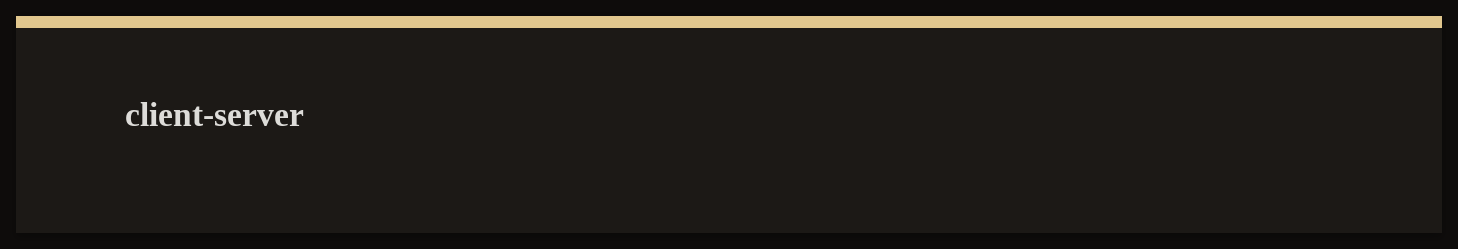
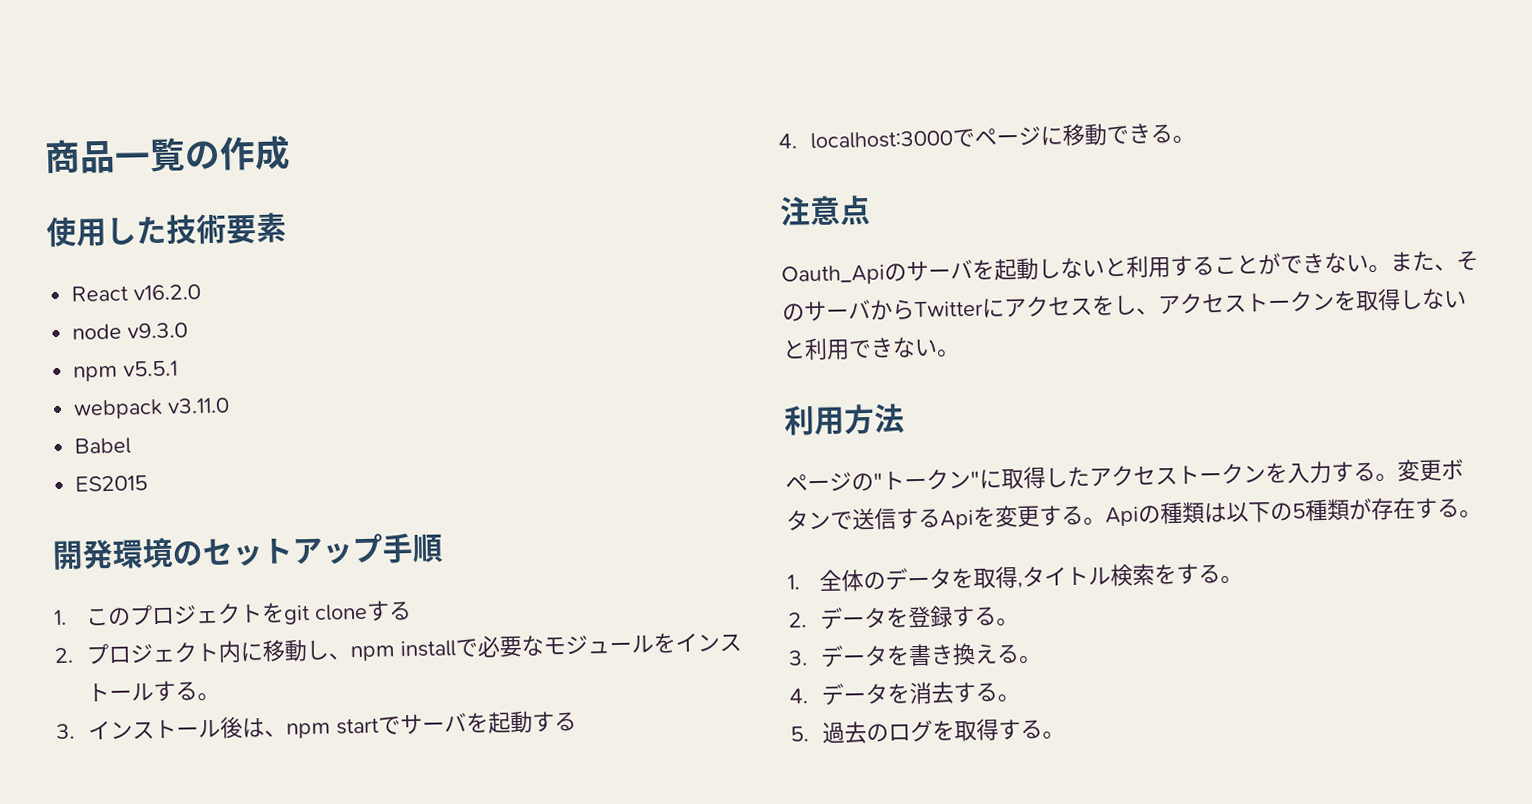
[125,102,304,126] client-server -> [44,135,291,174] [46,212,287,248] [71,284,202,302] [72,322,189,340] [73,360,179,382] [73,397,231,420] [74,437,132,455] [75,475,149,492] [52,532,444,571] [53,600,413,627] [54,632,743,665] [87,680,221,702] [56,710,578,740] [778,123,1196,150] [779,194,871,227] [781,250,1479,286] [782,288,1467,322] [782,337,960,361] [784,403,905,436] [785,458,1464,492] [786,497,1482,531] [787,563,1244,592] [788,605,1020,630] [788,642,1043,668] [789,681,1021,706] [790,718,1066,744] 商品一覧の作成 // 使用した技術要素 // React v16.2.0 // node v9.3.0 // npm v5.5.1 // webpack v3.11.0 // Babel // ES2015 // 開発環境のセットアップ手順 // 1.このプロジェクトをgit cloneする // 2.プロジェクト内に移動し、npm installで必要なモジュールをインストールする。 // 3.インストール後は、npm startでサーバを起動する // 4. localhost:3000でページに移動できる。 // 注意点 // Oauth_Apiのサーバを起動しないと利用することができない。また、そのサーバからTwitterにアクセスをし、アクセストークンを取得しないと利用できない。 // 利用方法 // ページの"トークン"に取得したアクセストークンを入力する。変更ボタンで送信するApiを変更する。Apiの種類は以下の5種類が存在する。 // 1.全体のデータを取得,タイトル検索をする。 // 2.データを登録する。 // 3.データを書き換える。 // 4.データを消去する。 // 5.過去のログを取得する。

